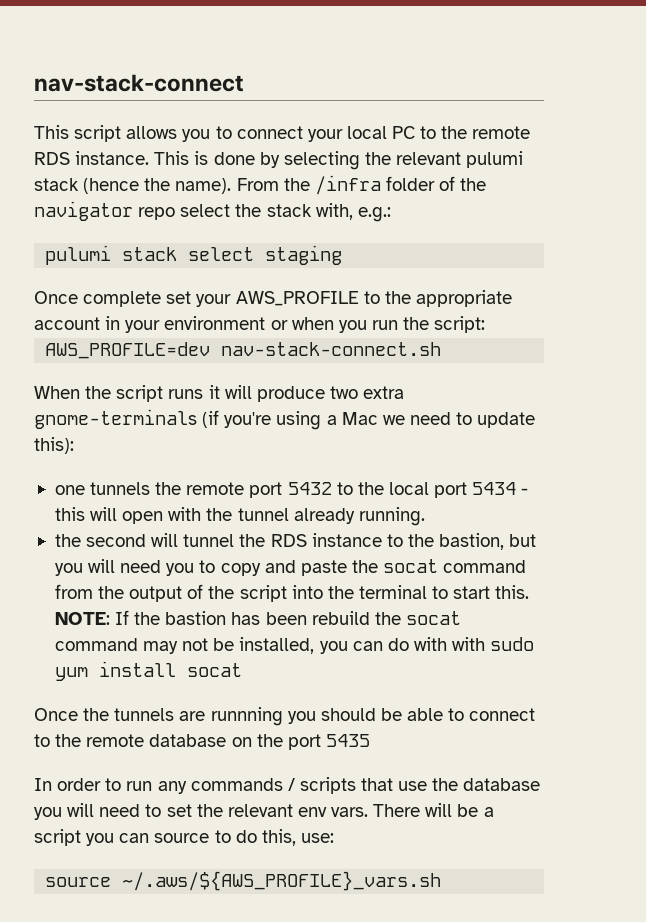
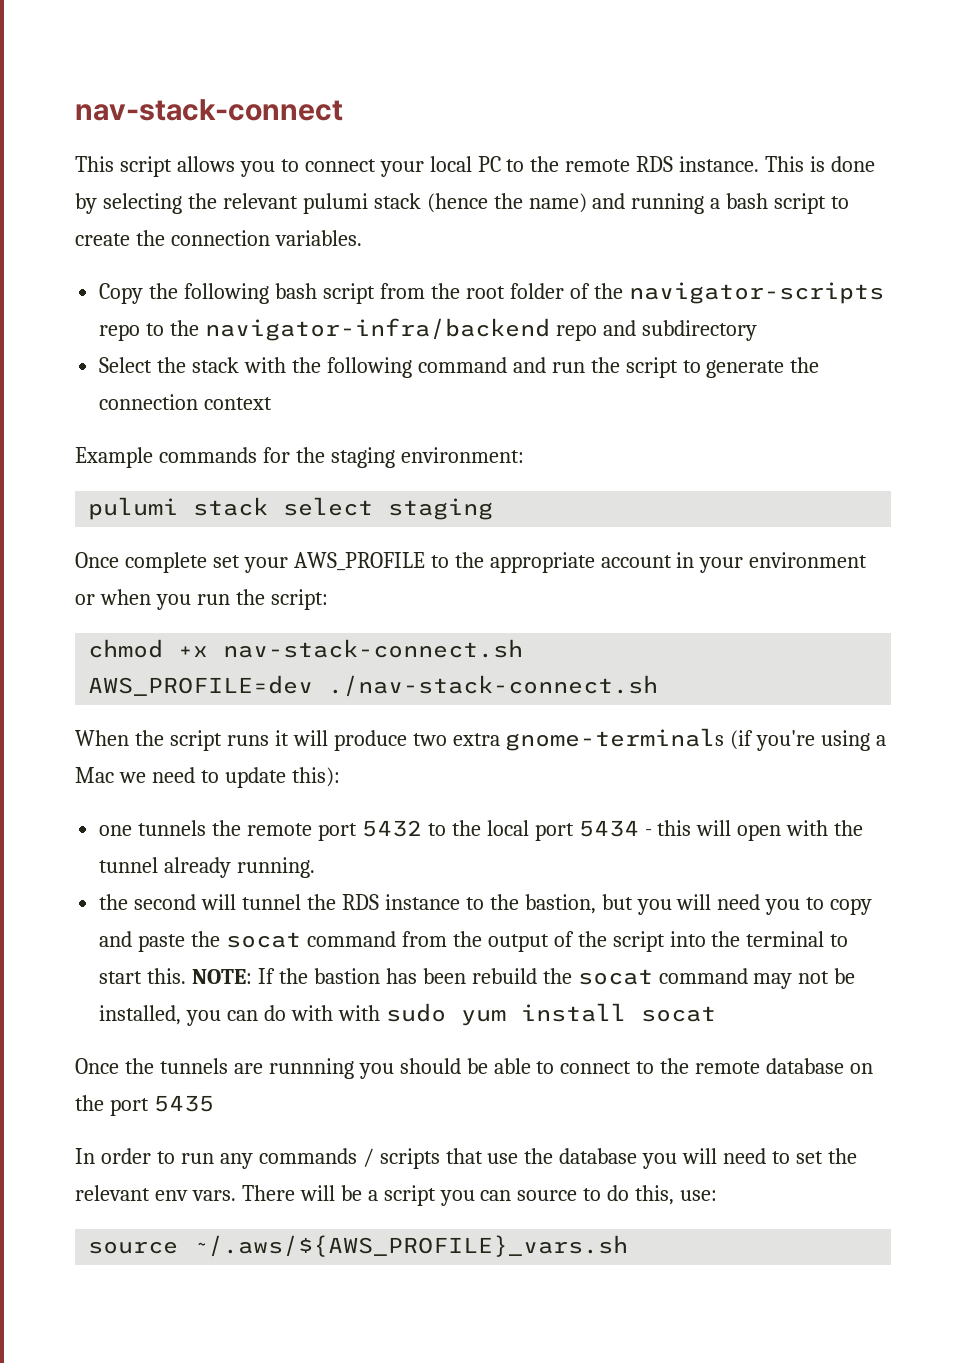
[175,175,487,195] [34,201,391,222] name). From the /infra folder of the navigator repo select the stack with, e.g.: -> [528,193,850,214] [75,230,362,246] [99,282,884,304] [99,318,757,341] [99,357,820,378] [99,394,273,410] [75,447,524,468] name) and running a bash script to create the connection variables. // Copy the following bash script from the root folder of the navigator-scripts repo to the navigator-infra/backend repo and subdirectory // Select the stack with the following command and run the script to generate the connection context // Example commands for the staging environment:
(486, 324) none -> [88,639,524,658] // chmod +x nav-stack-connect.sh
[221,342,442,356] nav-stack-connect.sh -> [328,675,659,697] ./nav-stack-connect.sh

